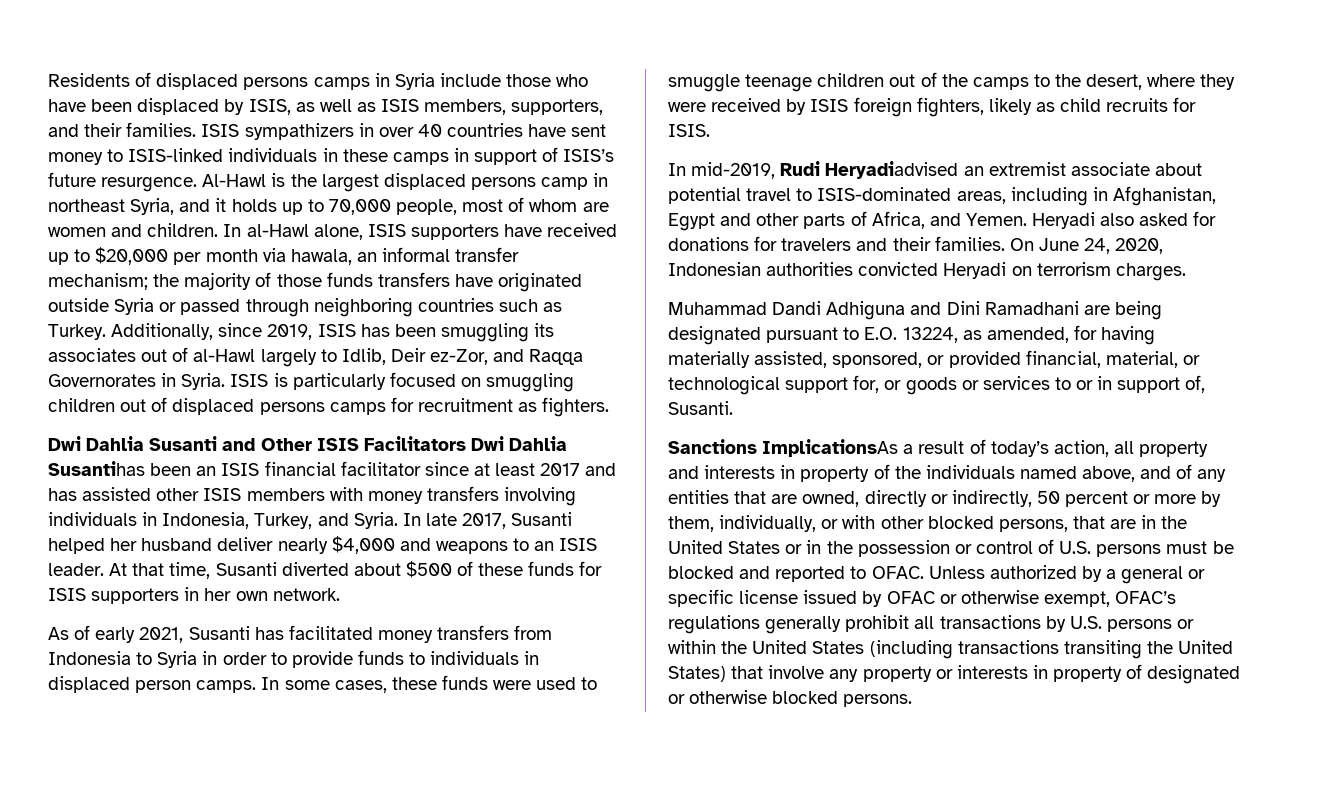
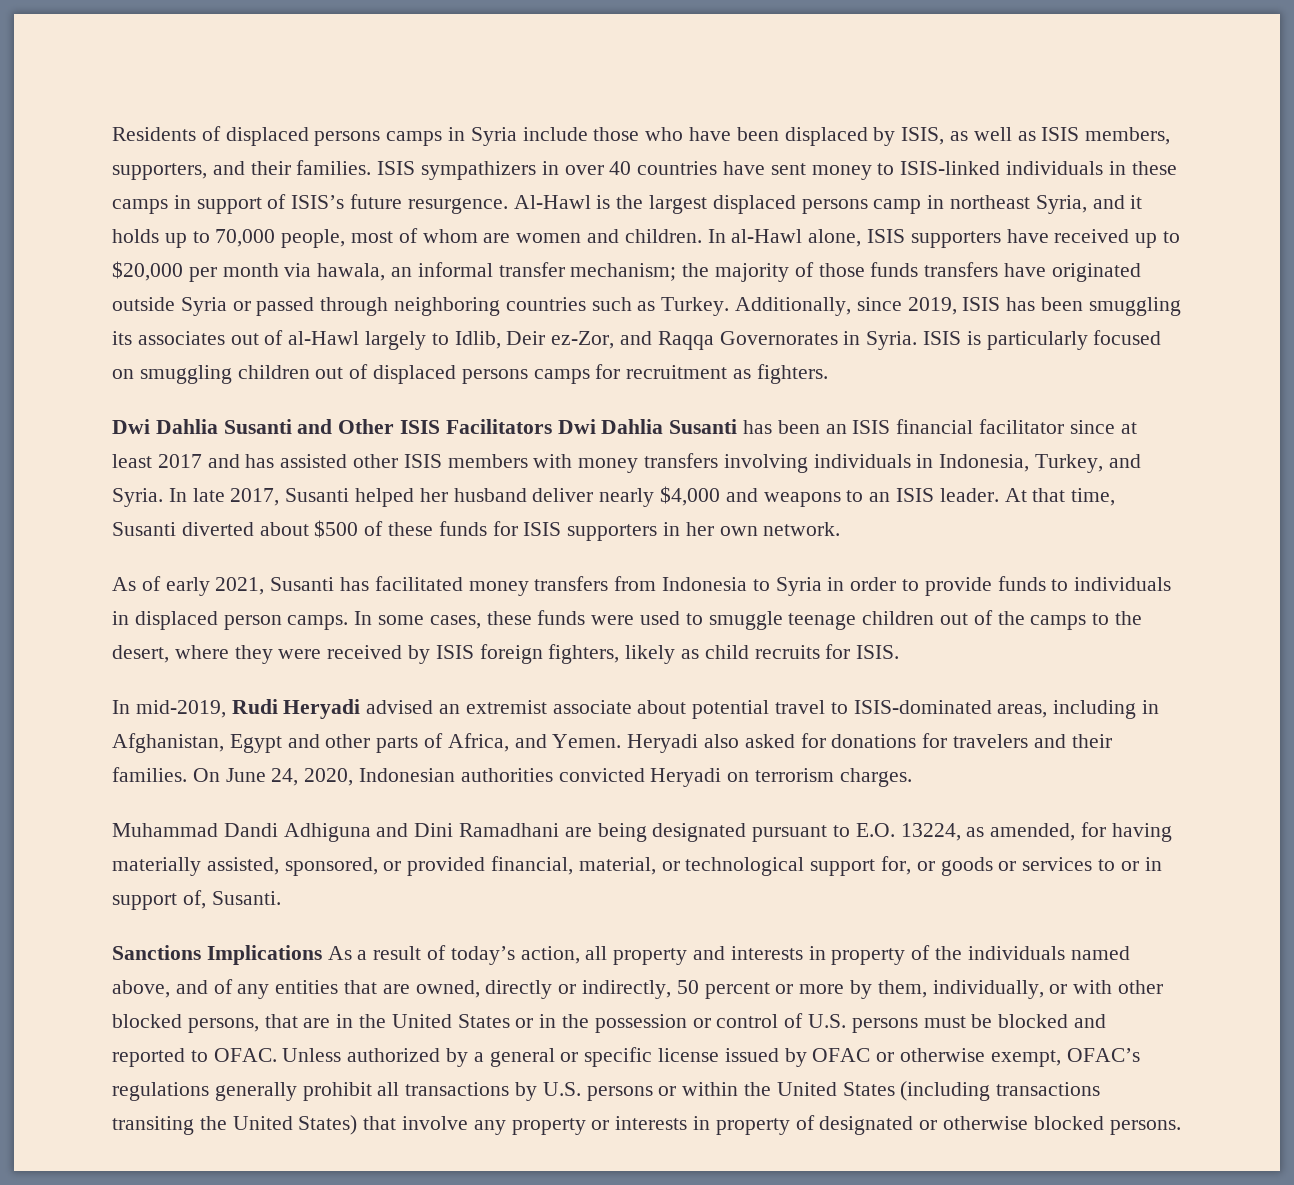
[48,461,145,476] Susantihas -> [669,419,773,434] Susanti has
[825,161,959,179] Heryadiadvised -> [283,699,434,719] Heryadi advised
[762,439,899,457] ImplicationsAs -> [206,945,352,965] Implications As

